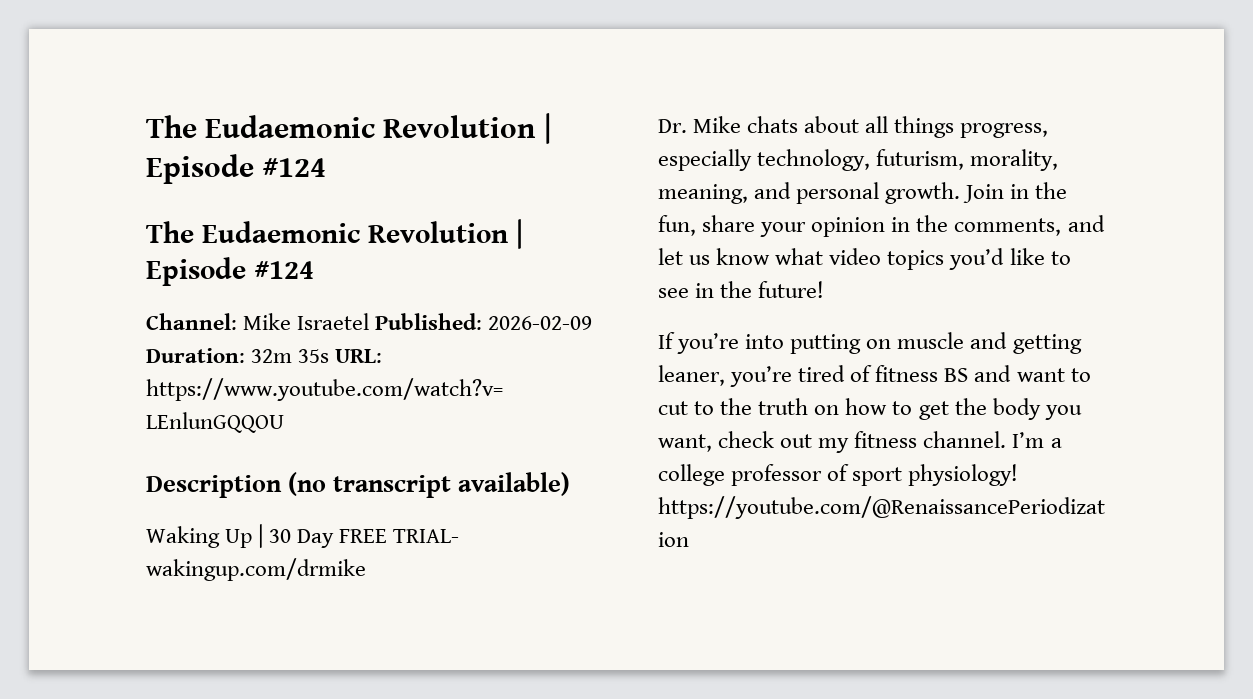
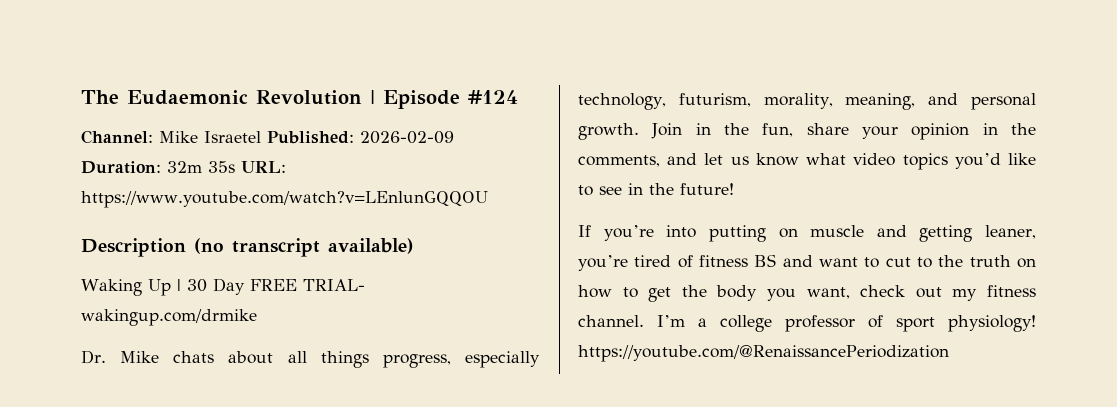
[146,113,551,144] [146,154,327,184] [146,219,523,249] [146,257,314,286] The Eudaemonic Revolution | Episode #124 // The Eudaemonic Revolution | Episode #124 -> [81,90,518,109] The Eudaemonic Revolution | Episode #124

